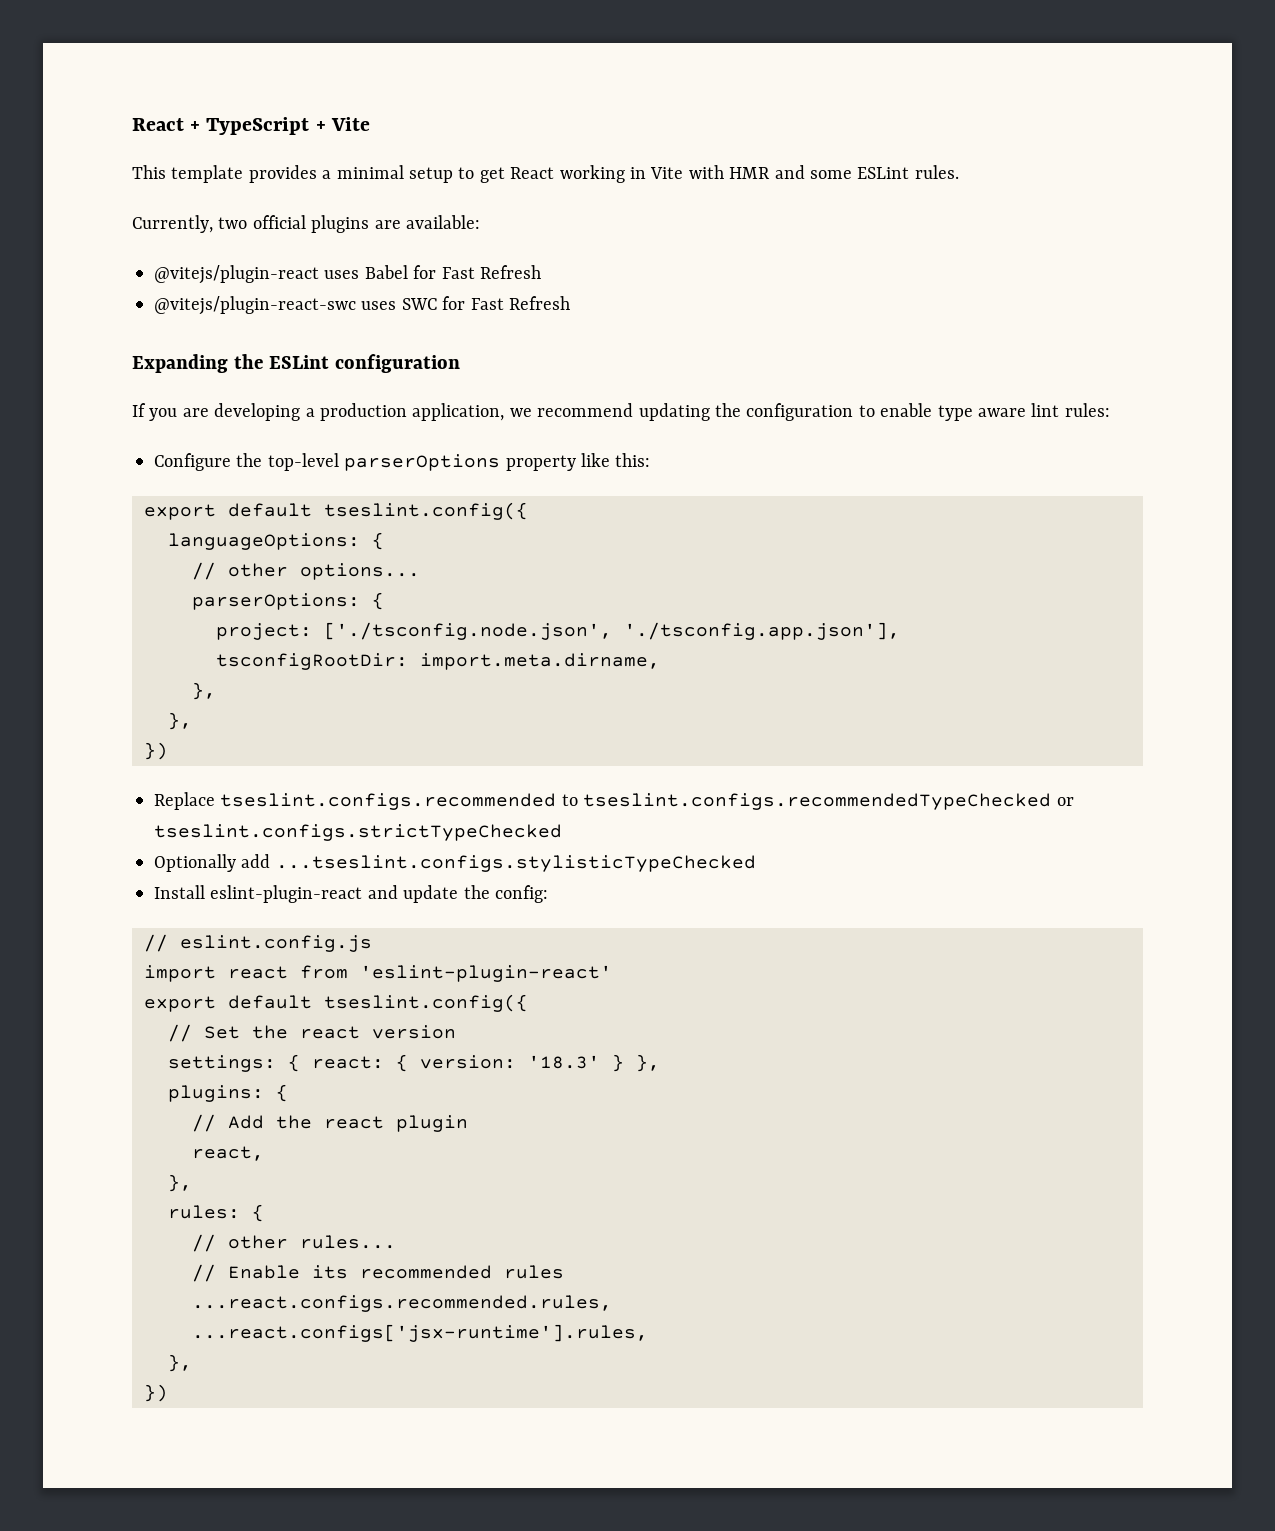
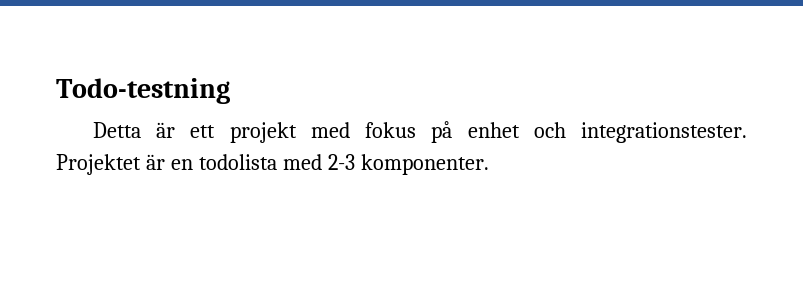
[132,117,370,135] [132,165,959,183] [132,215,480,233] [154,265,541,284] [154,296,570,315] [132,354,460,373] [132,403,1110,421] [154,453,651,471] [144,502,528,520] [168,532,384,550] [192,562,420,580] [192,592,384,610] [216,622,900,640] [216,653,660,670] [192,682,216,700] [168,712,192,730] [144,742,168,760] [154,792,1074,810] [154,824,562,841] [154,854,756,872] [154,885,548,903] [144,934,372,952] [144,965,612,982] [144,994,528,1012] [168,1024,456,1042] [168,1054,660,1072] [168,1084,288,1102] [192,1114,468,1132] [192,1146,264,1161] [168,1174,192,1192] [168,1204,264,1222] [192,1234,396,1252] [192,1264,564,1282] [192,1295,612,1312] [192,1324,648,1342] [168,1354,192,1372] [144,1384,168,1402] React + TypeScript + Vite // This template provides a minimal setup to get React working in Vite with HMR and some ESLint rules. // Currently, two official plugins are available: // @vitejs/plugin-react uses Babel for Fast Refresh // @vitejs/plugin-react-swc uses SWC for Fast Refresh // Expanding the ESLint configuration // If you are developing a production application, we recommend updating the configuration to enable type aware lint rules: // Configure the top-level parserOptions property like this: // export default tseslint.config({ // languageOptions: { // // other options... // parserOptions: { // project: ['./tsconfig.node.json', './tsconfig.app.json'], // tsconfigRootDir: import.meta.dirname, // }, // }, // }) // Replace tseslint.configs.recommended to tseslint.configs.recommendedTypeChecked or tseslint.configs.strictTypeChecked // Optionally add ...tseslint.configs.stylisticTypeChecked // Install eslint-plugin-react and update the config: // // eslint.config.js // import react from 'eslint-plugin-react' // export default tseslint.config({ // // Set the react version // settings: { react: { version: '18.3' } }, // plugins: { // // Add the react plugin // react, // }, // rules: { // // other rules... // // Enable its recommended rules // ...react.configs.recommended.rules, // ...react.configs['jsx-runtime'].rules, // }, // }) -> [56,78,230,104] [93,121,747,143] [56,154,489,175] Todo-testning // Detta är ett projekt med fokus på enhet och integrationstester. Projektet är en todolista med 2-3 komponenter.

